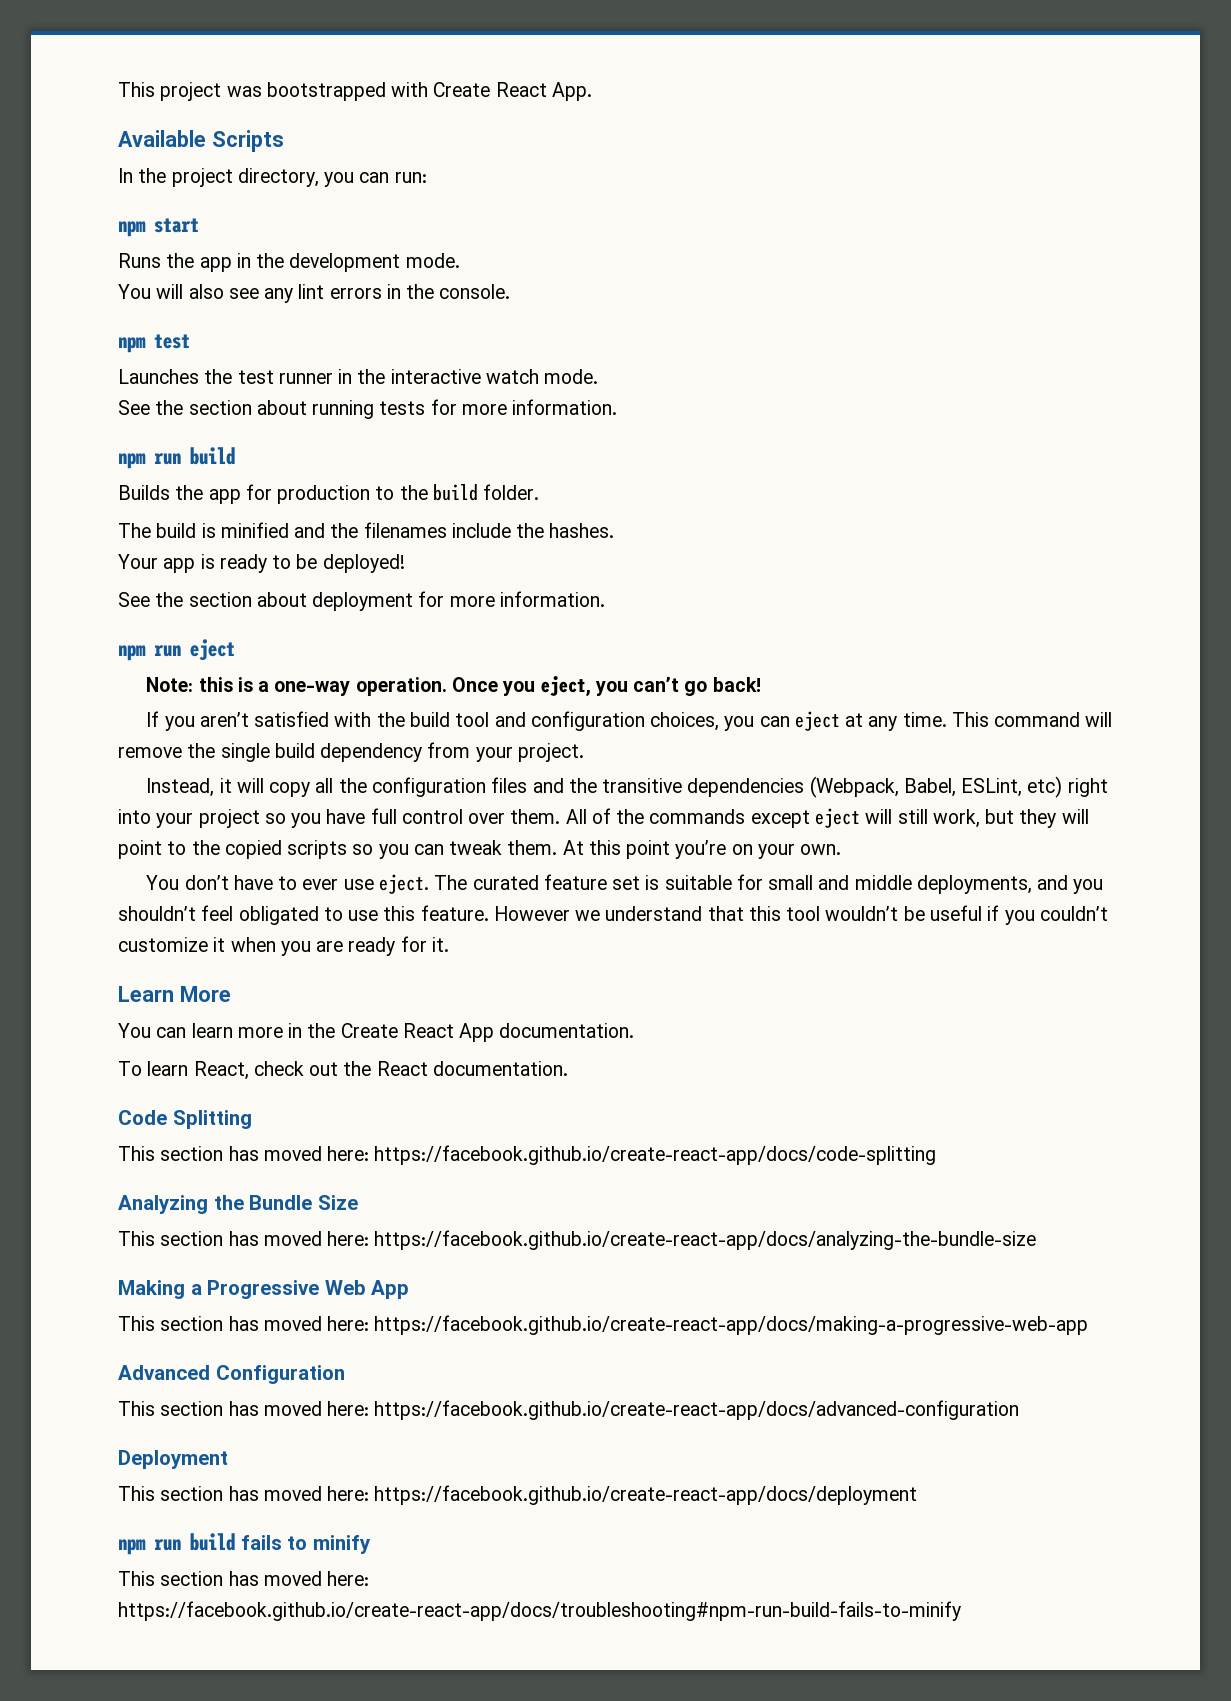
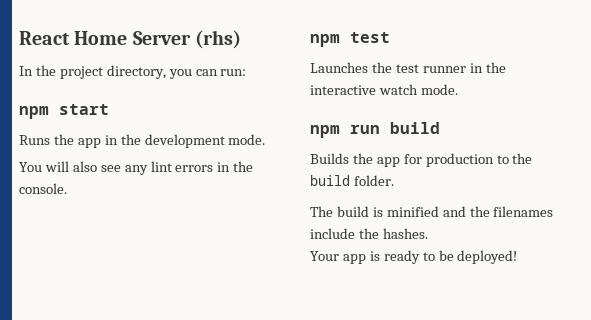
[118,82,592,101] [118,130,284,152] This project was bootstrapped with Create React App. // Available Scripts -> [19,30,241,49] React Home Server (rhs)
[118,399,618,419] // See the section about running tests for more information. -> (458, 89) none
[118,591,605,611] [118,639,235,661] [146,676,761,696] [146,711,1113,731] [118,742,584,762] [146,776,1108,798] [118,808,1089,828] [118,840,842,859] [146,874,1104,894] [118,905,1108,925] [118,936,449,956] [118,986,231,1002] [118,1023,635,1042] [118,1061,568,1080] [118,1110,252,1129] [118,1145,937,1165] [118,1195,358,1214] [118,1230,1037,1250] [118,1280,410,1299] [118,1315,1089,1335] [118,1365,345,1384] [118,1400,1020,1420] [118,1450,228,1469] [118,1485,918,1505] [118,1533,371,1555] [118,1571,370,1586] [118,1601,961,1621] // See the section about deployment for more information. // npm run eject // Note: this is a one-way operation. Once you eject, you can’t go back! // If you aren’t satisfied with the build tool and configuration choices, you can eject at any time. This command will remove the single build dependency from your project. // Instead, it will copy all the configuration files and the transitive dependencies (Webpack, Babel, ESLint, etc) right into your project so you have full control over them. All of the commands except eject will still work, but they will point to the copied scripts so you can tweak them. At this point you’re on your own. // You don’t have to ever use eject. The curated feature set is suitable for small and middle deployments, and you shouldn’t feel obligated to use this feature. However we understand that this tool wouldn’t be useful if you couldn’t customize it when you are ready for it. // Learn More // You can learn more in the Create React App documentation. // To learn React, check out the React documentation. // Code Splitting // This section has moved here: https://facebook.github.io/create-react-app/docs/code-splitting // Analyzing the Bundle Size // This section has moved here: https://facebook.github.io/create-react-app/docs/analyzing-the-bundle-size // Making a Progressive Web App // This section has moved here: https://facebook.github.io/create-react-app/docs/making-a-progressive-web-app // Advanced Configuration // This section has moved here: https://facebook.github.io/create-react-app/docs/advanced-configuration // Deployment // This section has moved here: https://facebook.github.io/create-react-app/docs/deployment // npm run build fails to minify // This section has moved here: https://facebook.github.io/create-react-app/docs/troubleshooting#npm-run-build-fails-to-minify -> (518, 257) none

